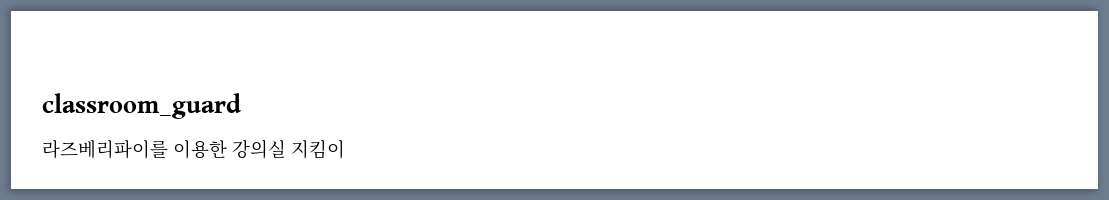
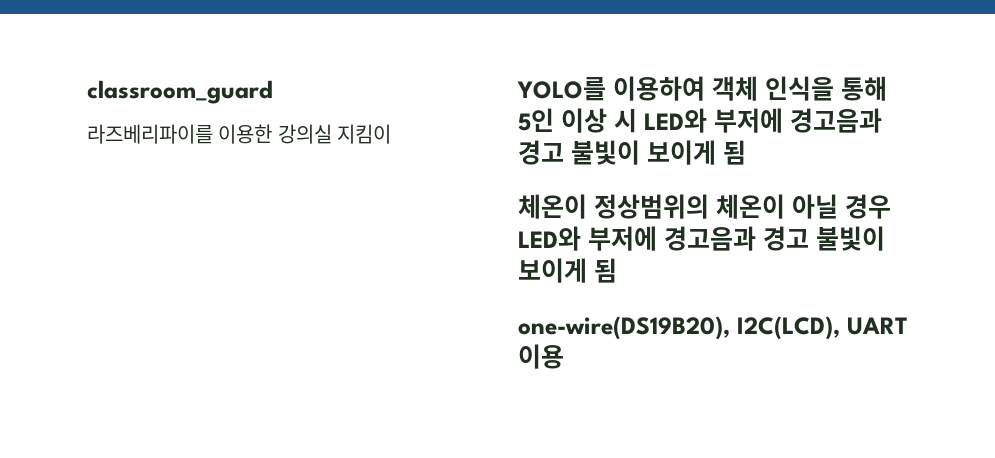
(345, 149) none -> [517,76,887,101] [518,108,882,133] [518,140,746,165] [518,194,891,219] [518,226,885,251] [518,258,617,283] [518,316,908,340] [518,344,564,369] // YOLO를 이용하여 객체 인식을 통해 5인 이상 시 LED와 부저에 경고음과 경고 불빛이 보이게 됨 // 체온이 정상범위의 체온이 아닐 경우 LED와 부저에 경고음과 경고 불빛이 보이게 됨 // one-wire(DS19B20), I2C(LCD), UART 이용

